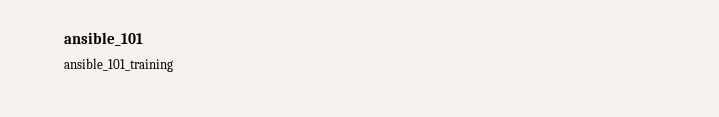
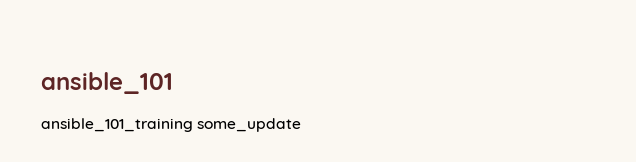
(173, 65) none -> [197,118,302,132] some_update

